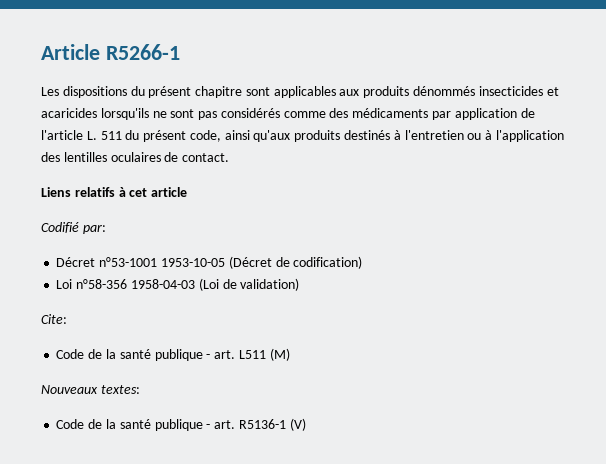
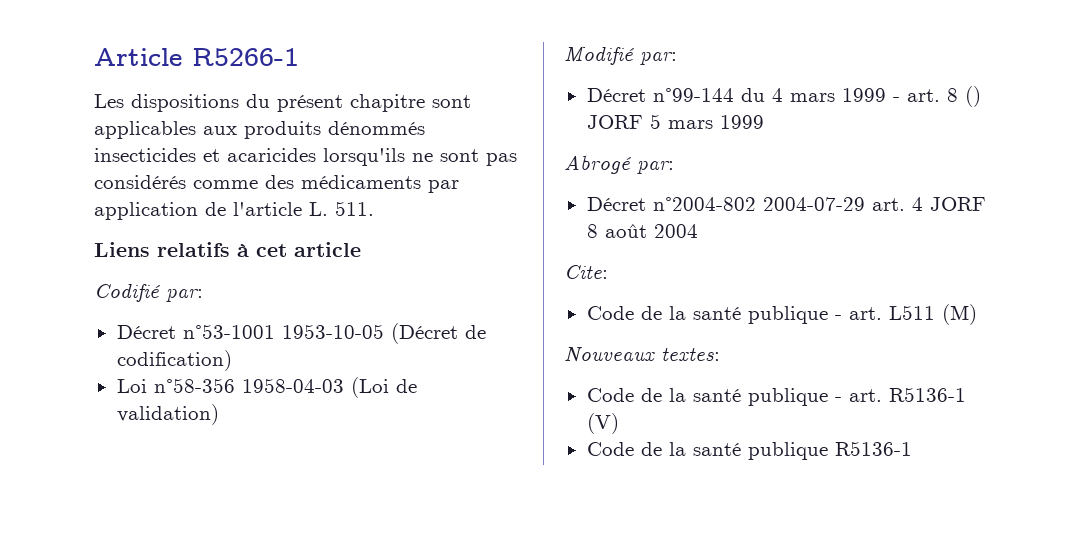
[100,130,564,142] [41,152,230,162] 511 du présent code, ainsi qu'aux produits destinés à l'entretien ou à l'application des lentilles oculaires de contact. -> [335,201,374,216] 511.
(300, 284) none -> [564,46,677,65] [586,86,981,107] [586,114,764,129] [564,154,674,174] [586,197,986,211] [586,224,698,238] // Modifié par: // Décret n°99-144 du 4 mars 1999 - art. 8 () JORF 5 mars 1999 // Abrogé par: // Décret n°2004-802 2004-07-29 art. 4 JORF 8 août 2004
(306, 424) none -> [586,441,912,460] // Code de la santé publique R5136-1

